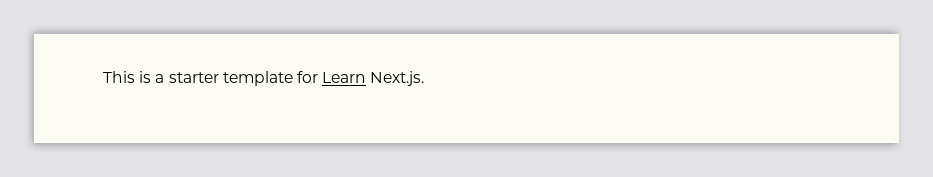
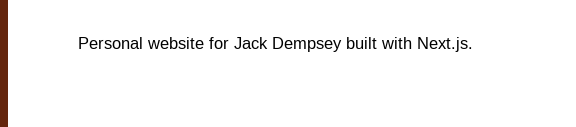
[103,71,367,86] This is a starter template for Learn -> [78,37,412,52] Personal website for Jack Dempsey built with

